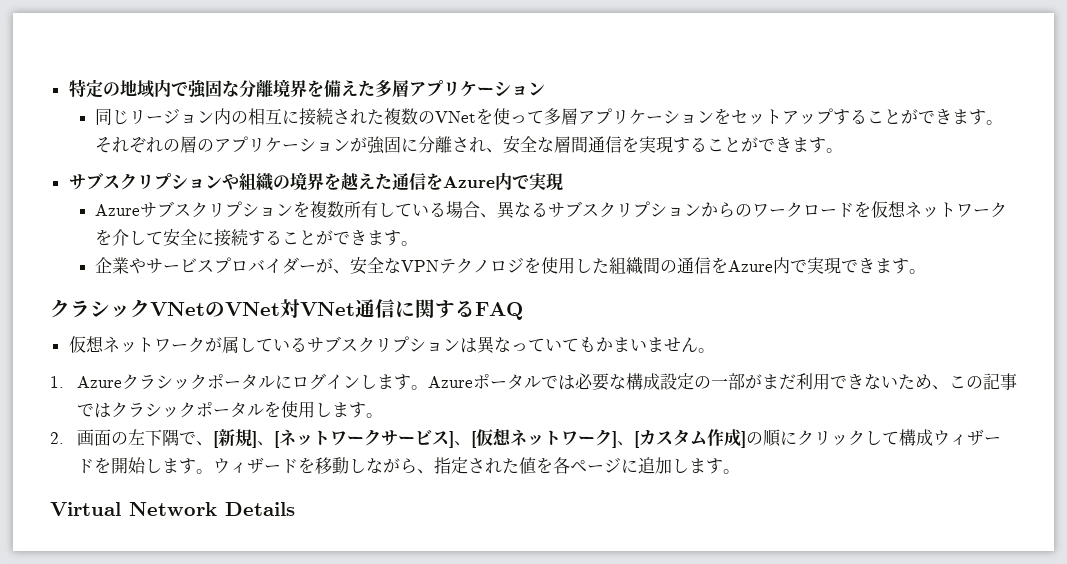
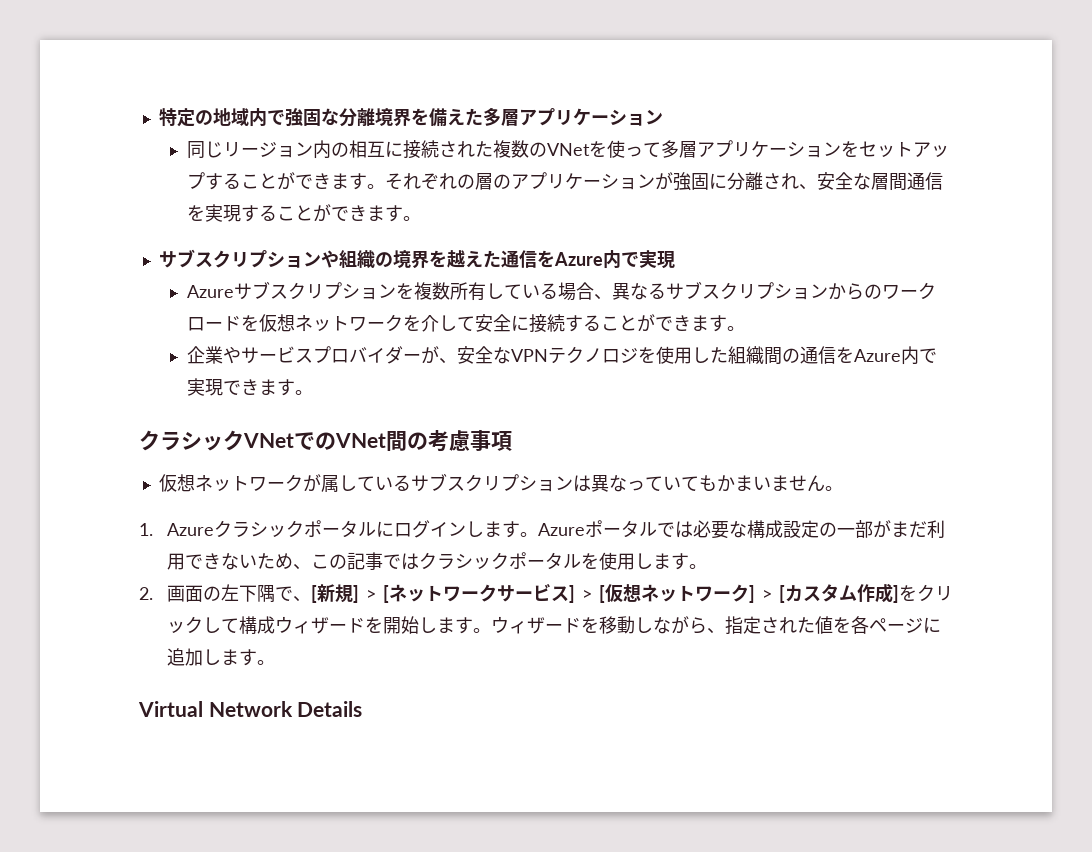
[205,299,523,320] のVNet対VNet通信に関するFAQ -> [294,429,512,452] でのVNet間の考慮事項
[256,441,274,446] 、 -> [365,590,376,600] >
[453,441,471,446] 、 -> [581,590,592,600] >
[616,441,634,446] 、 -> [761,590,772,600] >
[745,429,797,447] の順に -> [899,585,917,601] を

